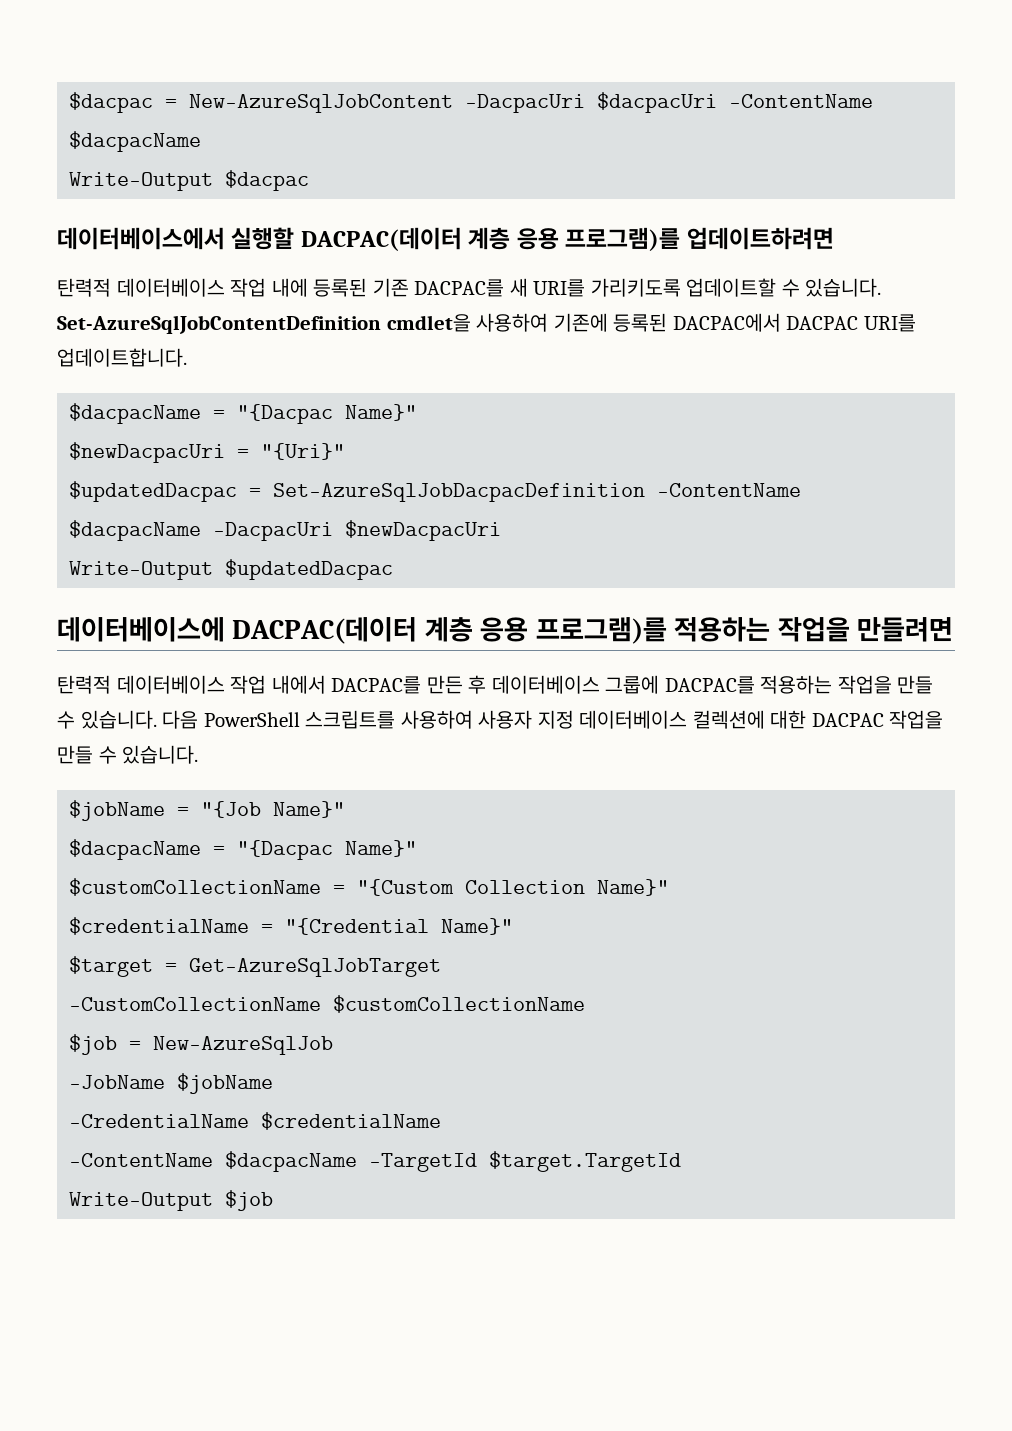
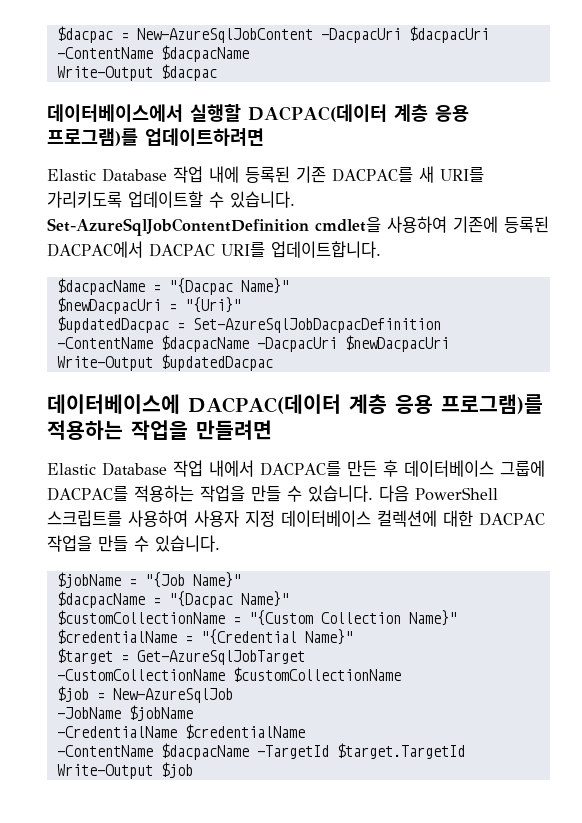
[57,278,225,297] 탄력적 데이터베이스 -> [47,168,167,182] Elastic Database
[57,675,225,694] 탄력적 데이터베이스 -> [47,462,167,476] Elastic Database

